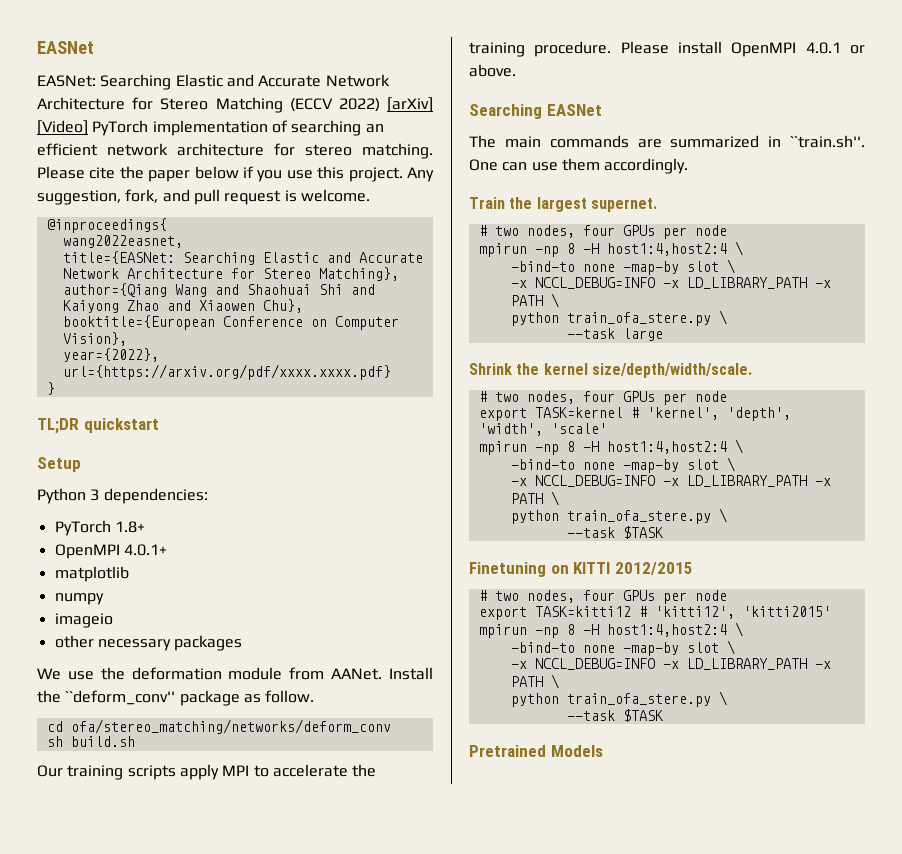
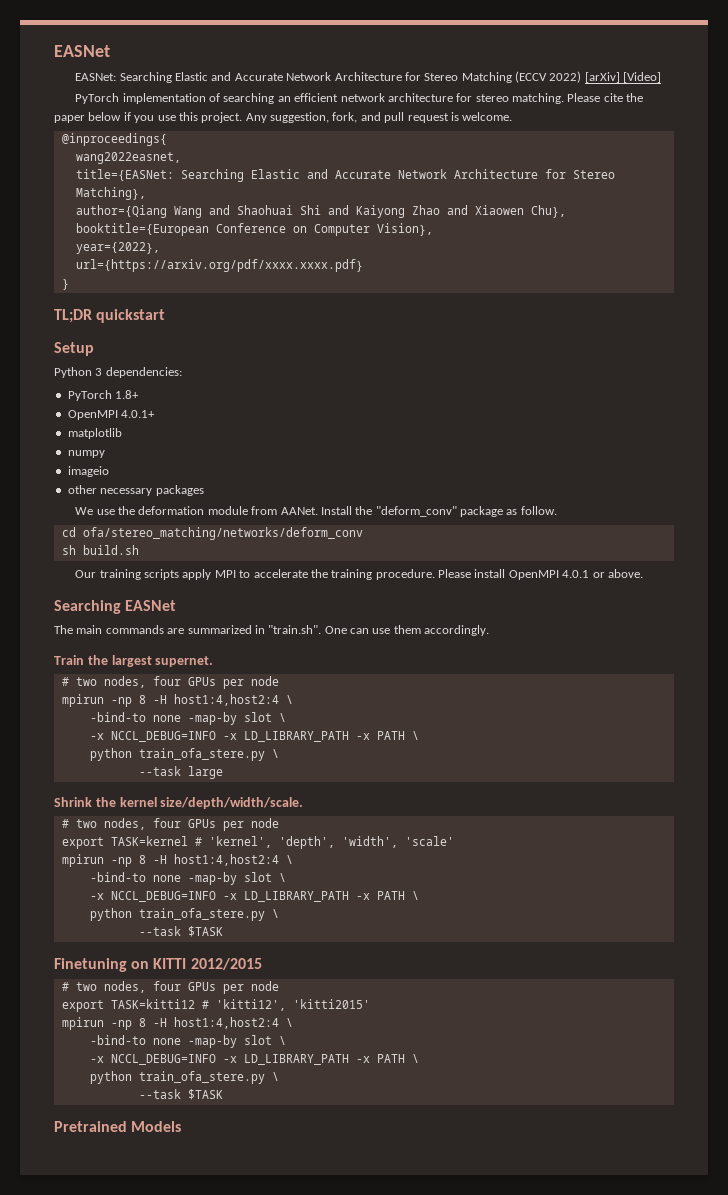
(88, 128) none -> (662, 77) //
[65,690,176,705] ``deform_conv'' -> [375,506,457,517] "deform_conv"
[790,135,865,148] ``train.sh''. -> [268,625,322,634] "train.sh".

